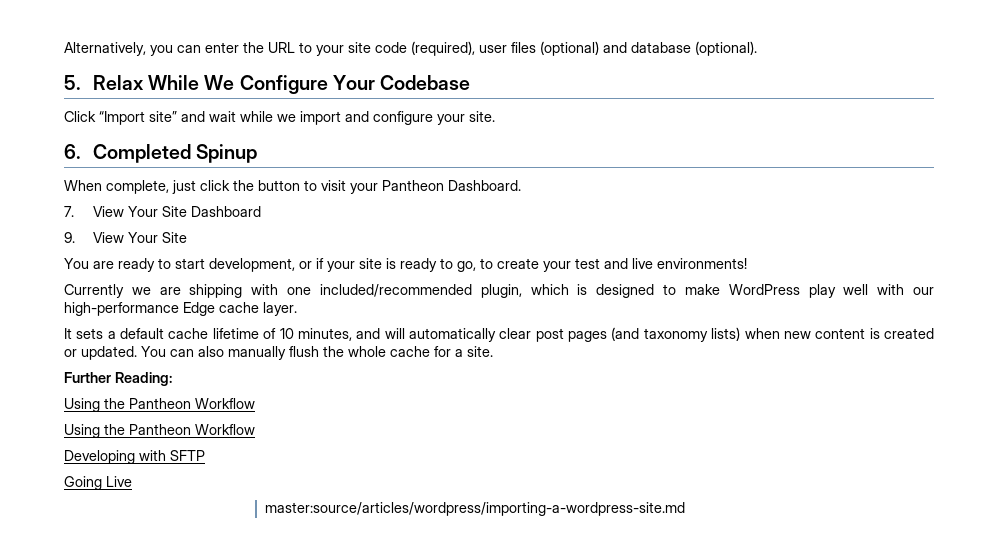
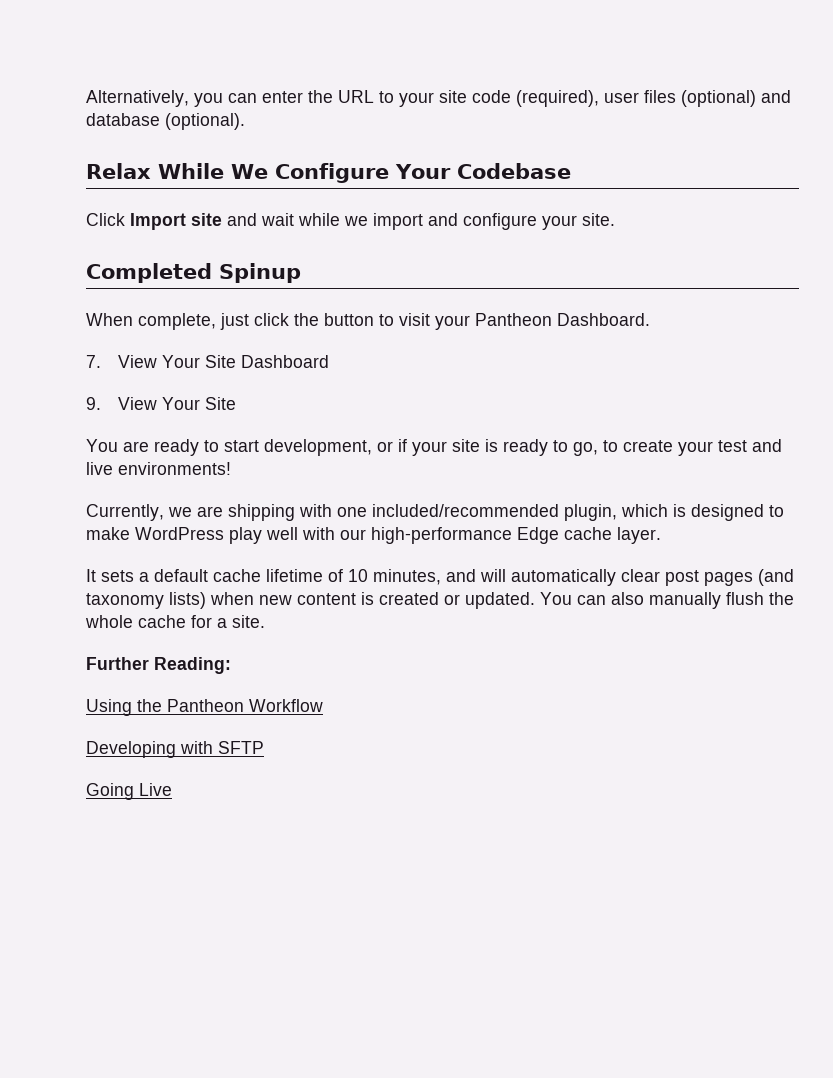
[64,75,81,90] 5. -> (245, 121) none
[99,111,177,125] “Import site” -> [130,213,222,230] Import site
[64,144,81,159] 6. -> (615, 219) none
[64,284,124,298] Currently -> [86,504,164,521] Currently,
[64,424,255,438] // Using the Pantheon Workflow -> (323, 705) none
[264,502,685,516] // master:source/articles/wordpress/importing-a-wordpress-site.md -> (172, 789) none

